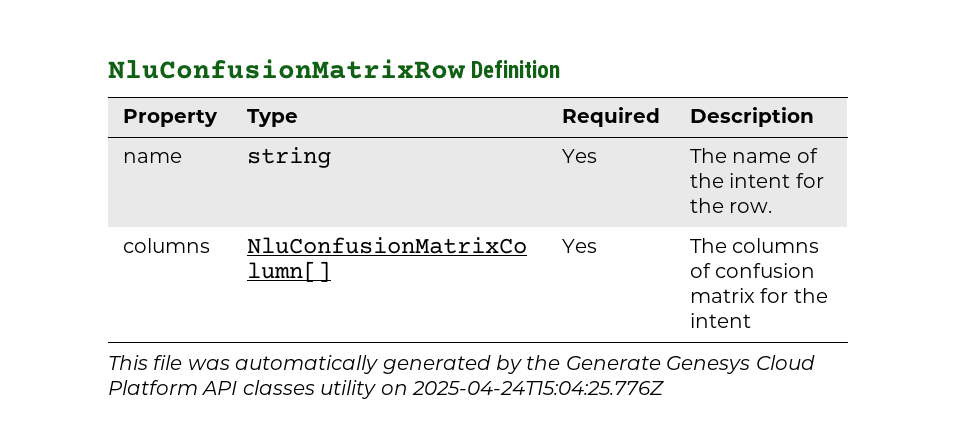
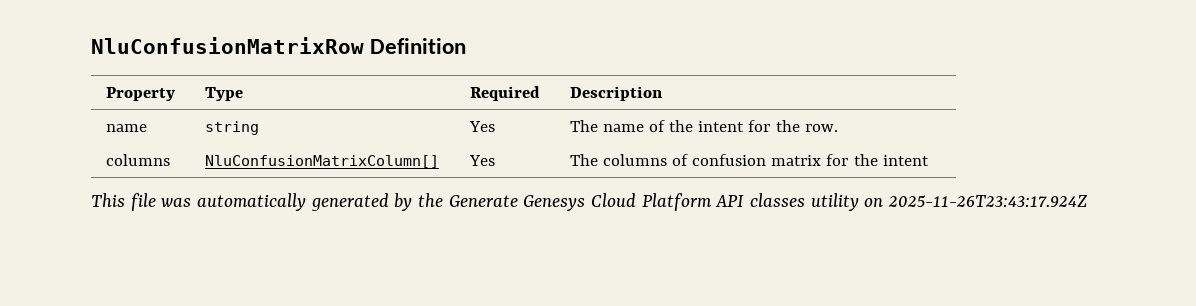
[412,381,664,395] 2025-04-24T15:04:25.776Z -> [888,195,1089,207] 2025-11-26T23:43:17.924Z

